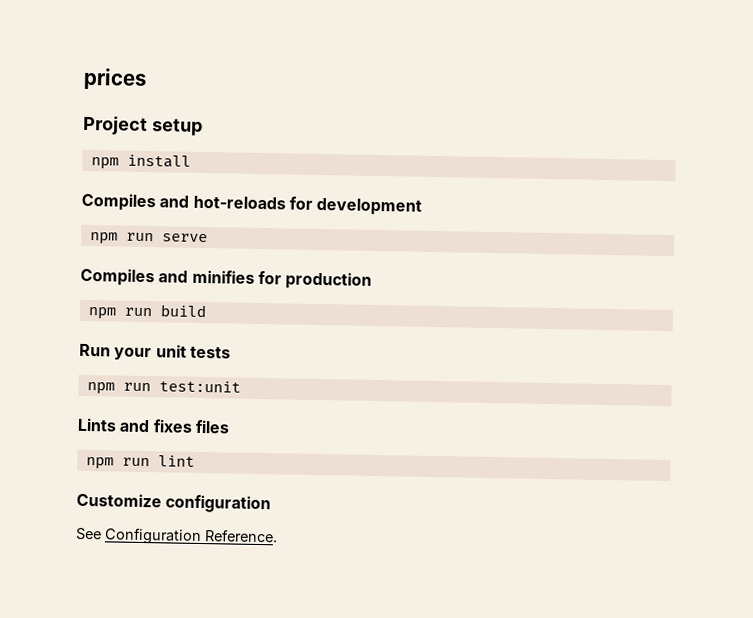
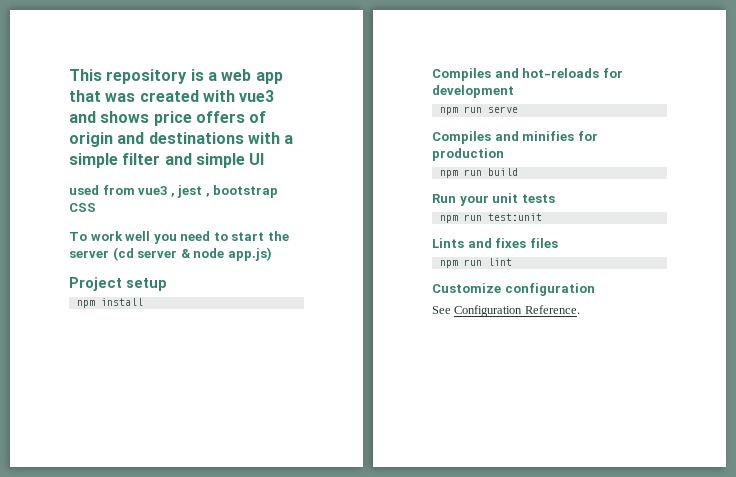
[83,67,147,90] prices -> [69,69,283,84] [69,90,275,102] [69,111,267,126] [69,132,294,147] [69,153,265,168] [69,185,279,198] [69,203,96,212] [69,231,289,244] [69,247,272,261] This repository is a web app that was created with vue3 and shows price offers of origin and destinations with a simple filter and simple UI // used from vue3 , jest , bootstrap CSS // To work well you need to start the server (cd server & node app.js)

